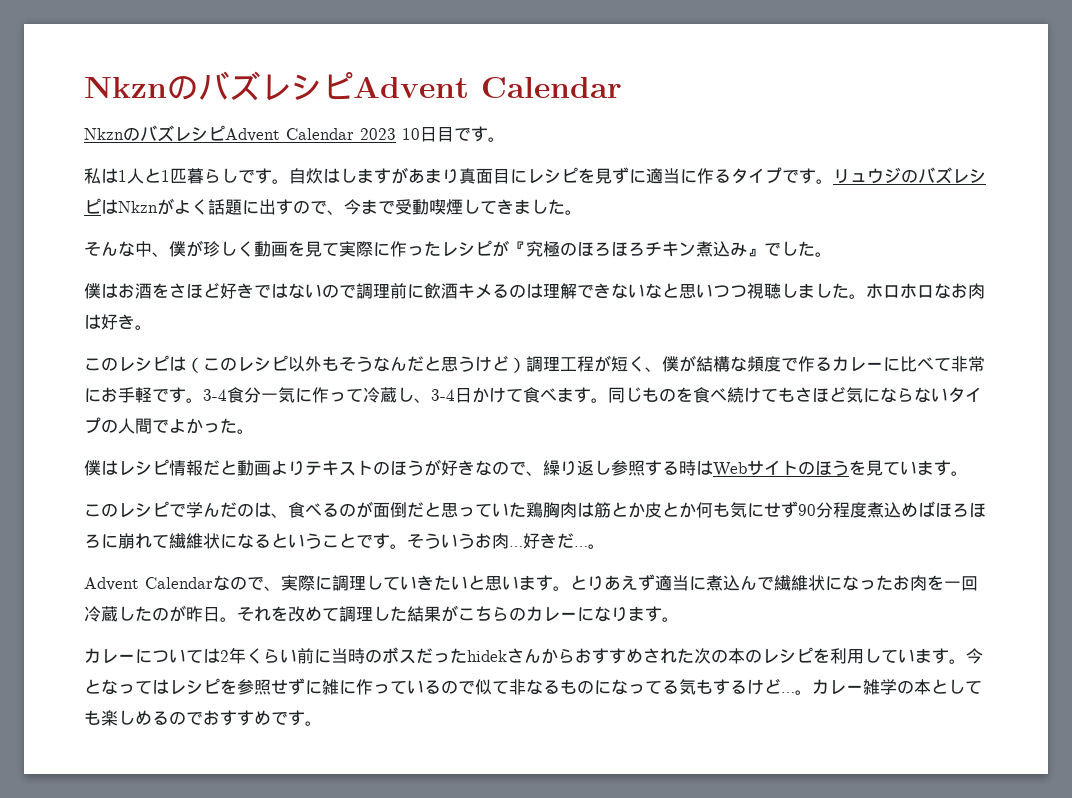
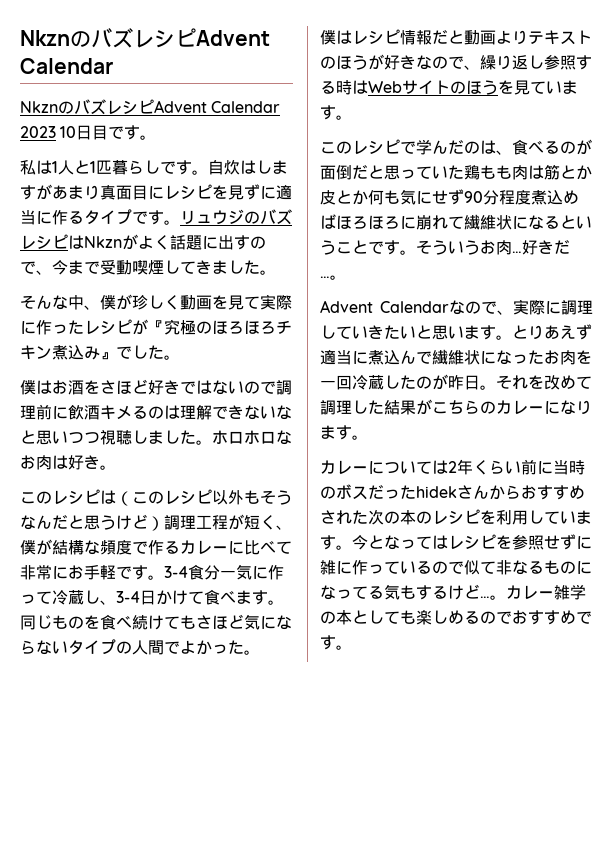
[543,502,560,518] 胸 -> [480,165,512,179] もも

